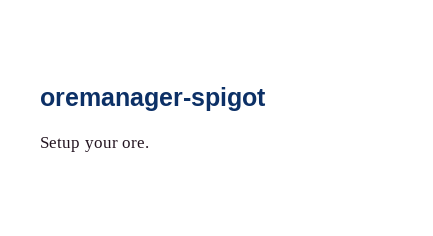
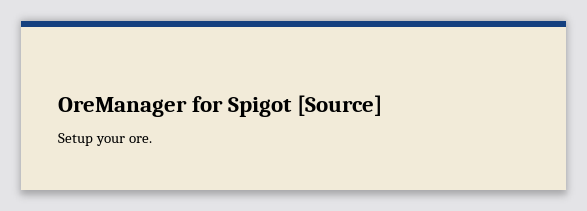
[40,87,266,111] oremanager-spigot -> [58,95,383,117] OreManager for Spigot [Source]

